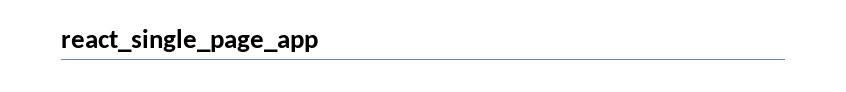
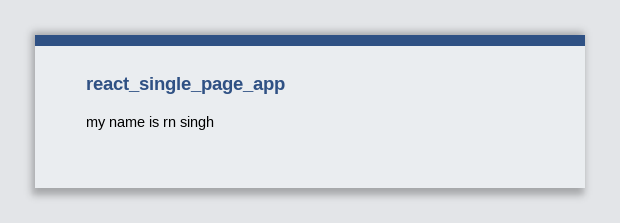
(318, 40) none -> [86,116,214,130] // my name is rn singh

